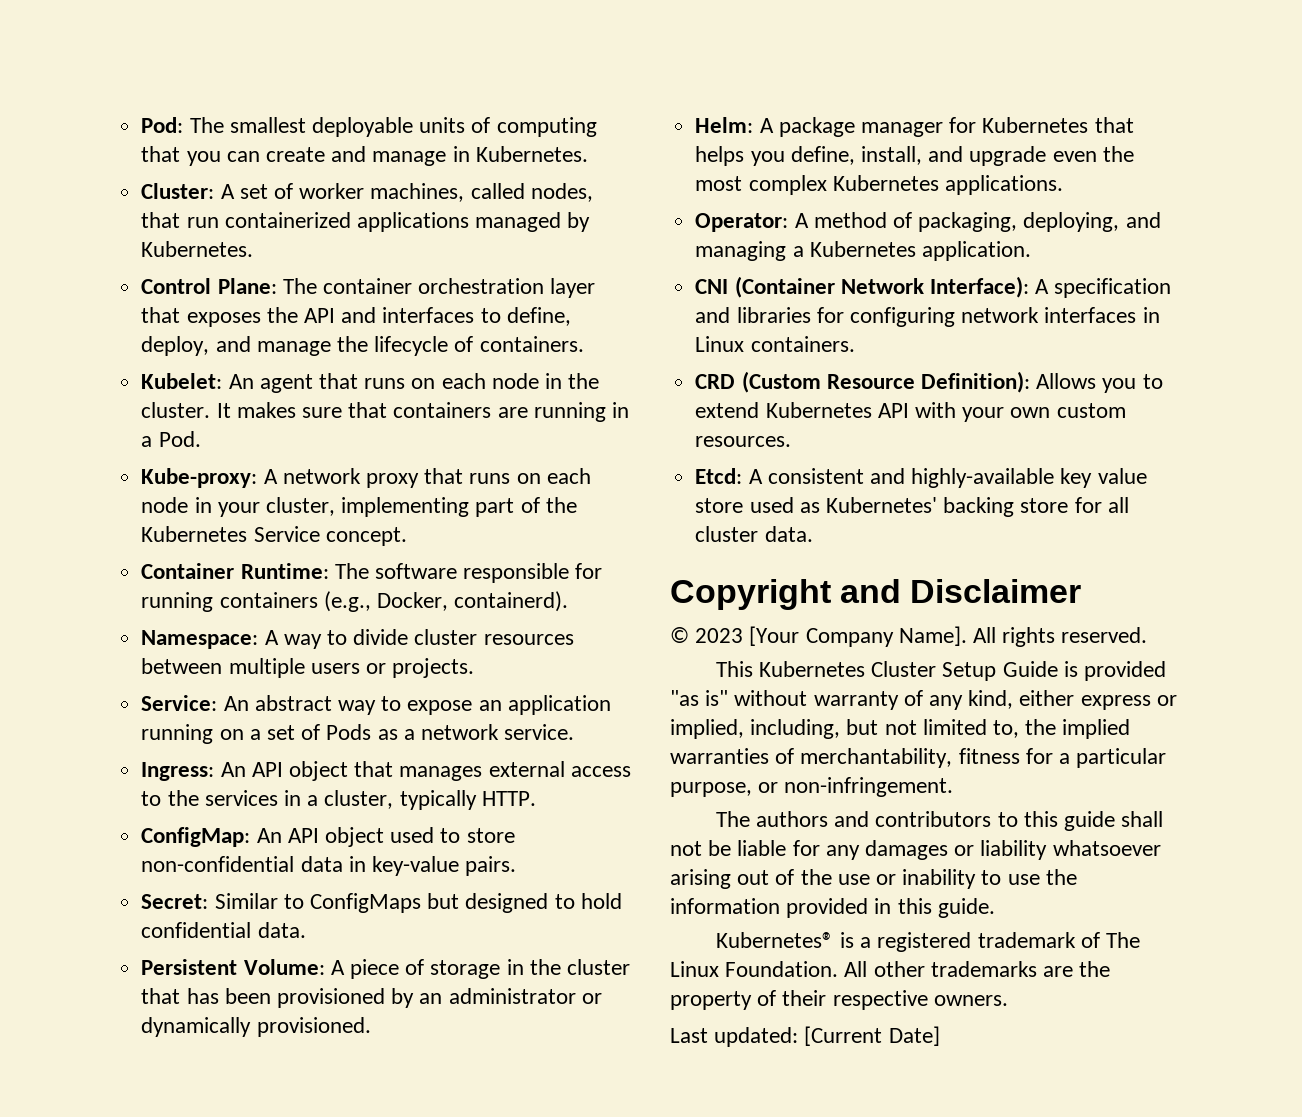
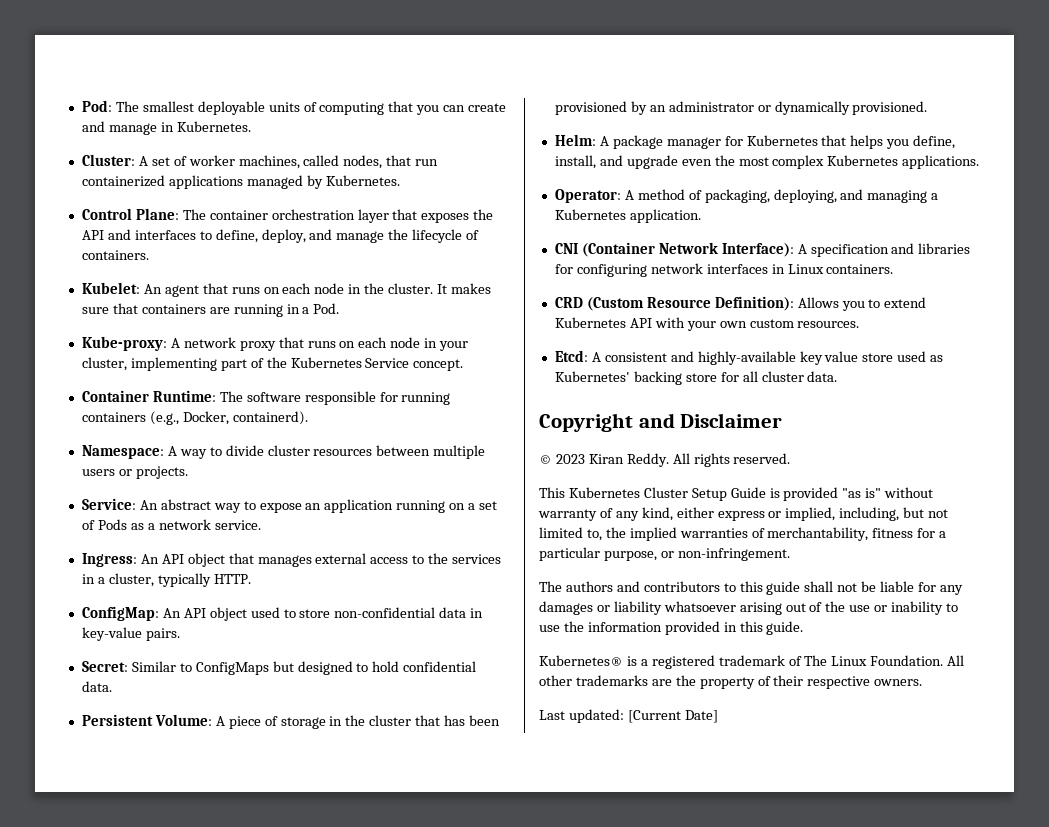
[749,626,967,647] [Your Company Name]. -> [588,453,669,467] Kiran Reddy.

